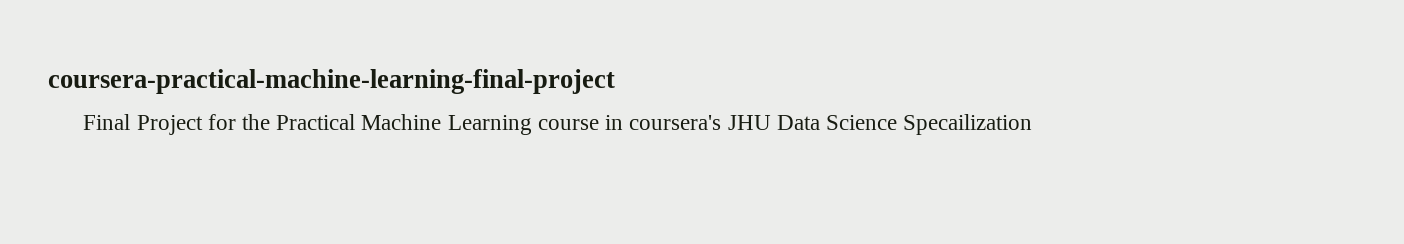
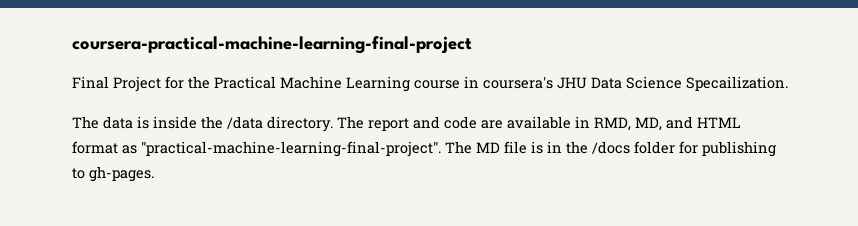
[903,114,1033,135] Specailization -> [686,76,788,91] [72,116,741,132] [72,141,776,157] [72,166,154,182] Specailization. // The data is inside the /data directory. The report and code are available in RMD, MD, and HTML format as "practical-machine-learning-final-project". The MD file is in the /docs folder for publishing to gh-pages.

